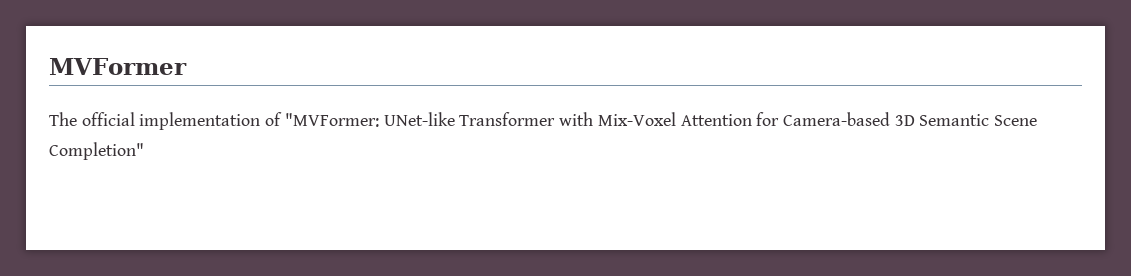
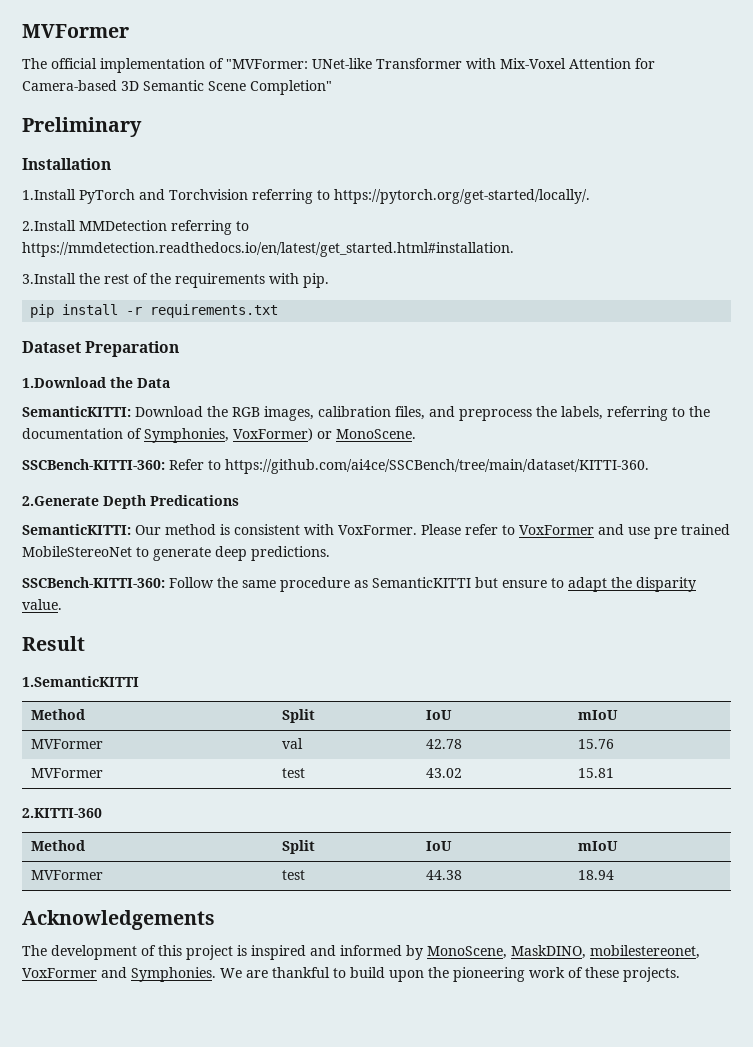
(144, 151) none -> [22,117,142,137] [22,158,111,170] [22,189,590,204] [22,220,249,235] [22,242,514,257] [22,273,329,288] [30,304,279,318] [22,341,180,357] [22,377,170,388] [22,406,710,421] [22,428,416,443] [22,459,649,474] [22,495,239,509] [22,524,730,539] [22,546,330,561] [22,577,696,592] [22,599,62,610] [22,636,85,651] [22,676,139,687] [30,709,85,720] [281,709,315,723] [425,710,452,720] [577,710,618,720] [30,739,103,749] [281,738,303,749] [425,739,462,749] [577,739,614,749] [30,768,103,778] [281,768,305,778] [425,768,462,778] [577,768,614,778] [22,808,102,818] [30,840,85,851] [281,840,315,854] [425,841,452,851] [577,841,618,851] [30,870,103,880] [281,870,305,880] [425,870,462,880] [577,870,614,880] [22,910,215,930] [22,945,700,960] [22,967,680,982] // Preliminary // Installation // 1.Install PyTorch and Torchvision referring to https://pytorch.org/get-started/locally/. // 2.Install MMDetection referring to https://mmdetection.readthedocs.io/en/latest/get_started.html#installation. // 3.Install the rest of the requirements with pip. // pip install -r requirements.txt // Dataset Preparation // 1.Download the Data // SemanticKITTI: Download the RGB images, calibration files, and preprocess the labels, referring to the documentation of Symphonies, VoxFormer) or MonoScene. // SSCBench-KITTI-360: Refer to https://github.com/ai4ce/SSCBench/tree/main/dataset/KITTI-360. // 2.Generate Depth Predications // SemanticKITTI: Our method is consistent with VoxFormer. Please refer to VoxFormer and use pre trained MobileStereoNet to generate deep predictions. // SSCBench-KITTI-360: Follow the same procedure as SemanticKITTI but ensure to adapt the disparity value. // Result // 1.SemanticKITTI // Method | Split | IoU | mIoU // MVFormer | val | 42.78 | 15.76 // MVFormer | test | 43.02 | 15.81 // 2.KITTI-360 // Method | Split | IoU | mIoU // MVFormer | test | 44.38 | 18.94 // Acknowledgements // The development of this project is inspired and informed by MonoScene, MaskDINO, mobilestereonet, VoxFormer and Symphonies. We are thankful to build upon the pioneering work of these projects.

